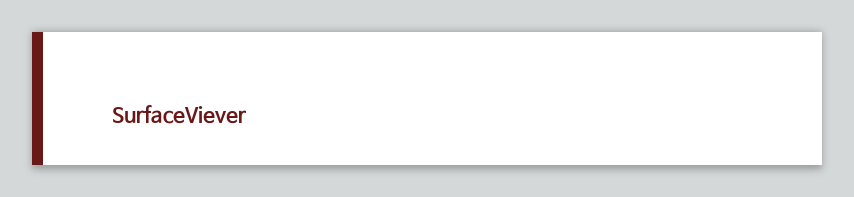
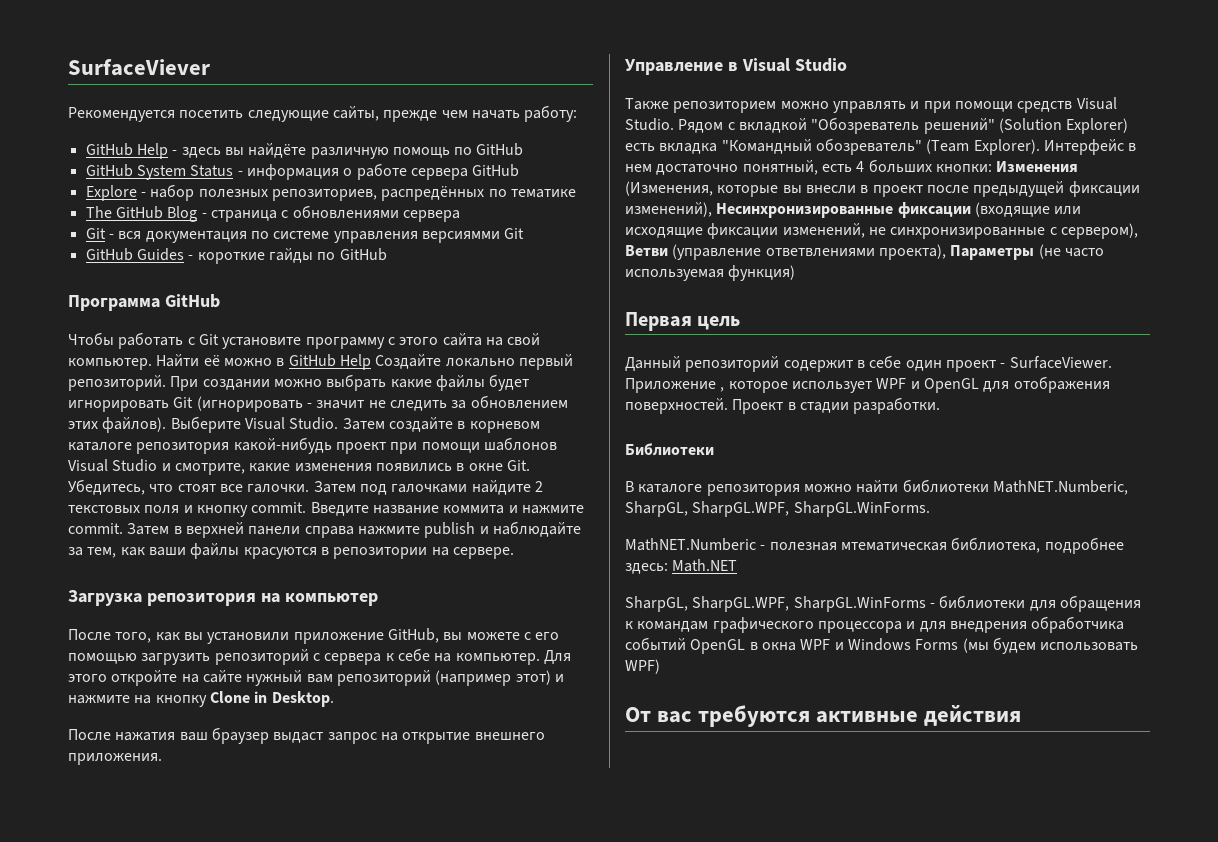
(246, 114) none -> [68,105,578,122] [85,143,524,159] [85,163,520,180] [85,184,576,201] [85,205,460,222] [85,228,525,243] [85,248,387,264] [68,294,220,311] [68,332,541,349] [68,354,573,370] [68,374,530,391] [68,395,568,412] [68,416,540,433] [68,437,557,454] [68,459,530,475] [68,479,543,495] [68,502,584,517] [68,521,581,538] [68,543,514,559] [68,590,378,606] [68,628,560,644] [68,648,571,665] [68,670,564,686] [68,691,334,707] [68,727,545,744] [68,753,162,765] [625,58,847,75] [625,97,1117,113] [625,117,1129,134] [625,138,1137,155] [625,159,1079,175] [625,181,1140,197] [625,202,1082,218] [625,223,1138,239] [625,244,1104,260] [625,265,796,281] [625,312,741,331] [625,355,1112,372] [625,376,1110,393] [625,397,941,414] [625,443,714,456] [625,479,1128,496] [625,501,930,517] [625,537,1124,554] [625,559,738,574] [625,595,1141,612] [625,616,1125,633] [625,637,1139,654] [625,659,660,674] [625,705,1022,727] // Рекомендуется посетить следующие сайты, прежде чем начать работу: // GitHub Help - здесь вы найдёте различную помощь по GitHub // GitHub System Status - информация о работе сервера GitHub // Explore - набор полезных репозиториев, распредённых по тематике // The GitHub Blog - страница с обновлениями сервера // Git - вся документация по системе управления версиямми Git // GitHub Guides - короткие гайды по GitHub // Программа GitHub // Чтобы работать с Git установите программу с этого сайта на свой компьютер. Найти её можно в GitHub Help Создайте локально первый репозиторий. При создании можно выбрать какие файлы будет игнорировать Git (игнорировать - значит не следить за обновлением этих файлов). Выберите Visual Studio. Затем создайте в корневом каталоге репозитория какой-нибудь проект при помощи шаблонов Visual Studio и смотрите, какие изменения появились в окне Git. Убедитесь, что стоят все галочки. Затем под галочками найдите 2 текстовых поля и кнопку commit. Введите название коммита и нажмите commit. Затем в верхней панели справа нажмите publish и наблюдайте за тем, как ваши файлы красуются в репозитории на сервере. // Загрузка репозитория на компьютер // После того, как вы установили приложение GitHub, вы можете с его помощью загрузить репозиторий с сервера к себе на компьютер. Для этого откройте на сайте нужный вам репозиторий (например этот) и нажмите на кнопку Clone in Desktop. // После нажатия ваш браузер выдаст запрос на открытие внешнего приложения. // Управление в Visual Studio // Также репозиторием можно управлять и при помощи средств Visual Studio. Рядом с вкладкой "Обозреватель решений" (Solution Explorer) есть вкладка "Командный обозреватель" (Team Explorer). Интерфейс в нем достаточно понятный, есть 4 больших кнопки: Изменения (Изменения, которые вы внесли в проект после предыдущей фиксации изменений), Несинхронизированные фиксации (входящие или исходящие фиксации изменений, не синхронизированные с сервером), Ветви (управление ответвлениями проекта), Параметры (не часто используемая функция) // Первая цель // Данный репозиторий содержит в себе один проект - SurfaceViewer. Приложение , которое использует WPF и OpenGL для отображения поверхностей. Проект в стадии разработки. // Библиотеки // В каталоге репозитория можно найти библиотеки MathNET.Numberic, SharpGL, SharpGL.WPF, SharpGL.WinForms. // MathNET.Numberic - полезная мтематическая библиотека, подробнее здесь: Math.NET // SharpGL, SharpGL.WPF, SharpGL.WinForms - библиотеки для обращения к командам графического процессора и для внедрения обработчика событий OpenGL в окна WPF и Windows Forms (мы будем использовать WPF) // От вас требуются активные действия

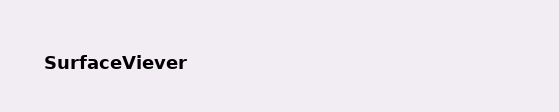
[68,105,578,122] [85,143,524,159] [85,163,520,180] [85,184,576,201] [85,205,460,222] [85,228,525,243] [85,248,387,264] [68,294,220,311] [68,332,541,349] [68,354,573,370] [68,374,530,391] [68,395,568,412] [68,416,540,433] [68,437,557,454] [68,459,530,475] [68,479,543,495] [68,502,584,517] [68,521,581,538] [68,543,514,559] [68,590,378,606] [68,628,560,644] [68,648,571,665] [68,670,564,686] [68,691,334,707] [68,727,545,744] [68,753,162,765] [625,58,847,75] [625,97,1117,113] [625,117,1129,134] [625,138,1137,155] [625,159,1079,175] [625,181,1140,197] [625,202,1082,218] [625,223,1138,239] [625,244,1104,260] [625,265,796,281] [625,312,741,331] [625,355,1112,372] [625,376,1110,393] [625,397,941,414] [625,443,714,456] [625,479,1128,496] [625,501,930,517] [625,537,1124,554] [625,559,738,574] [625,595,1141,612] [625,616,1125,633] [625,637,1139,654] [625,659,660,674] [625,705,1022,727] // Рекомендуется посетить следующие сайты, прежде чем начать работу: // GitHub Help - здесь вы найдёте различную помощь по GitHub // GitHub System Status - информация о работе сервера GitHub // Explore - набор полезных репозиториев, распредённых по тематике // The GitHub Blog - страница с обновлениями сервера // Git - вся документация по системе управления версиямми Git // GitHub Guides - короткие гайды по GitHub // Программа GitHub // Чтобы работать с Git установите программу с этого сайта на свой компьютер. Найти её можно в GitHub Help Создайте локально первый репозиторий. При создании можно выбрать какие файлы будет игнорировать Git (игнорировать - значит не следить за обновлением этих файлов). Выберите Visual Studio. Затем создайте в корневом каталоге репозитория какой-нибудь проект при помощи шаблонов Visual Studio и смотрите, какие изменения появились в окне Git. Убедитесь, что стоят все галочки. Затем под галочками найдите 2 текстовых поля и кнопку commit. Введите название коммита и нажмите commit. Затем в верхней панели справа нажмите publish и наблюдайте за тем, как ваши файлы красуются в репозитории на сервере. // Загрузка репозитория на компьютер // После того, как вы установили приложение GitHub, вы можете с его помощью загрузить репозиторий с сервера к себе на компьютер. Для этого откройте на сайте нужный вам репозиторий (например этот) и нажмите на кнопку Clone in Desktop. // После нажатия ваш браузер выдаст запрос на открытие внешнего приложения. // Управление в Visual Studio // Также репозиторием можно управлять и при помощи средств Visual Studio. Рядом с вкладкой "Обозреватель решений" (Solution Explorer) есть вкладка "Командный обозреватель" (Team Explorer). Интерфейс в нем достаточно понятный, есть 4 больших кнопки: Изменения (Изменения, которые вы внесли в проект после предыдущей фиксации изменений), Несинхронизированные фиксации (входящие или исходящие фиксации изменений, не синхронизированные с сервером), Ветви (управление ответвлениями проекта), Параметры (не часто используемая функция) // Первая цель // Данный репозиторий содержит в себе один проект - SurfaceViewer. Приложение , которое использует WPF и OpenGL для отображения поверхностей. Проект в стадии разработки. // Библиотеки // В каталоге репозитория можно найти библиотеки MathNET.Numberic, SharpGL, SharpGL.WPF, SharpGL.WinForms. // MathNET.Numberic - полезная мтематическая библиотека, подробнее здесь: Math.NET // SharpGL, SharpGL.WPF, SharpGL.WinForms - библиотеки для обращения к командам графического процессора и для внедрения обработчика событий OpenGL в окна WPF и Windows Forms (мы будем использовать WPF) // От вас требуются активные действия -> (187, 62) none

